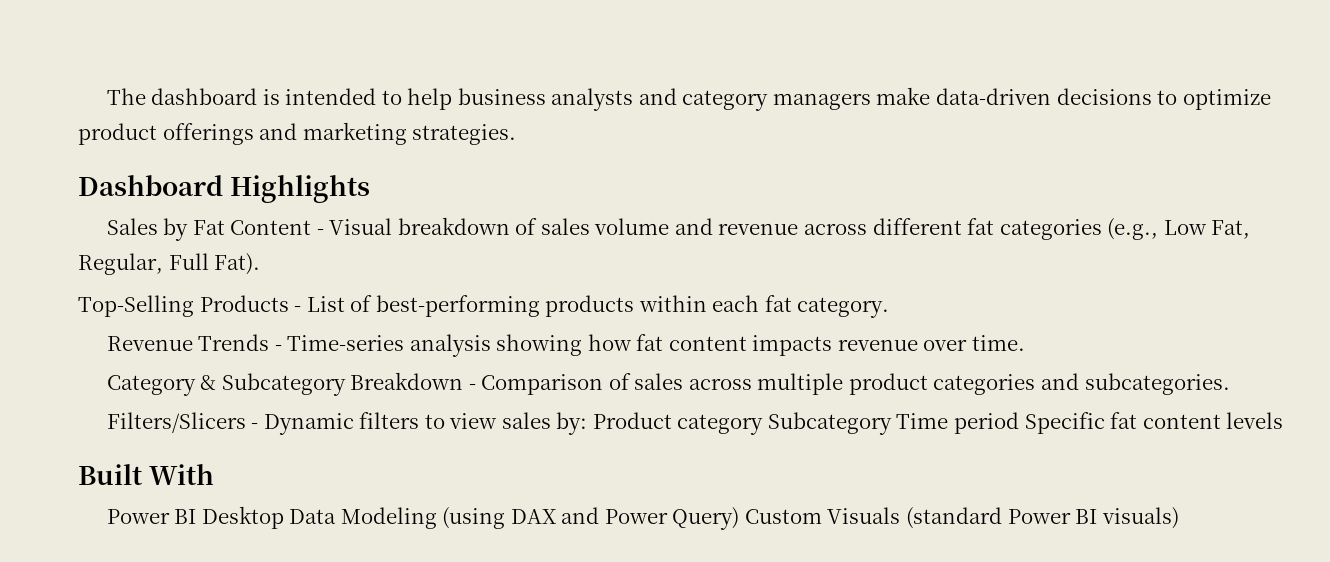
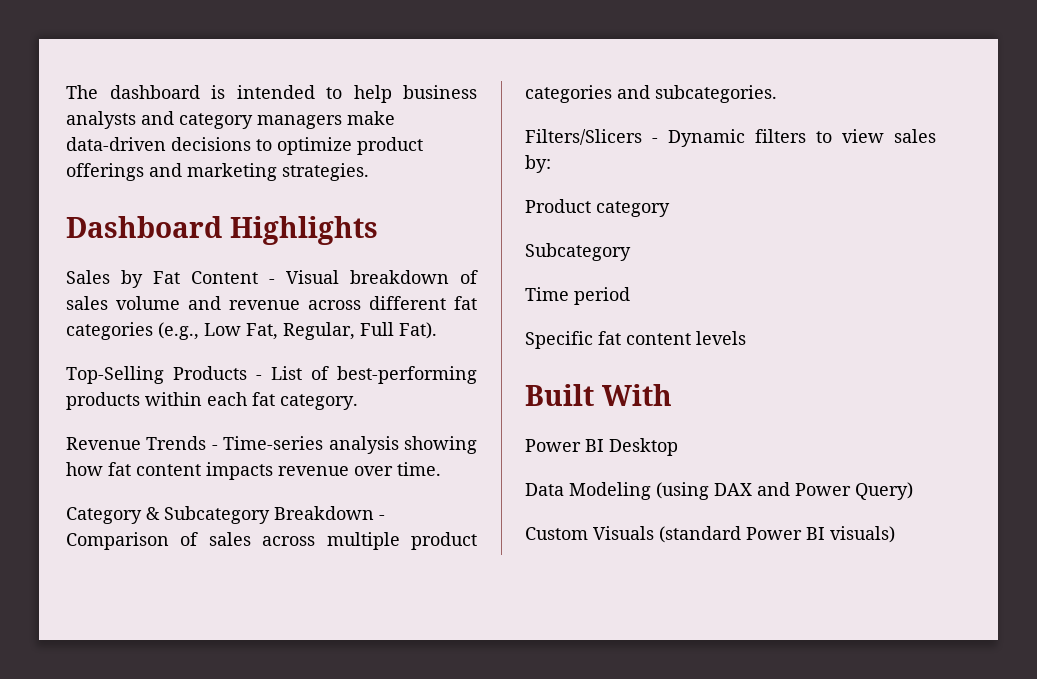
(588, 423) none -> (551, 164) //
[767,412,892,435] Subcategory -> [525,243,631,261] // Subcategory //
(1019, 423) none -> (630, 296) //
(284, 517) none -> (678, 447) //
(740, 518) none -> (913, 491) //

